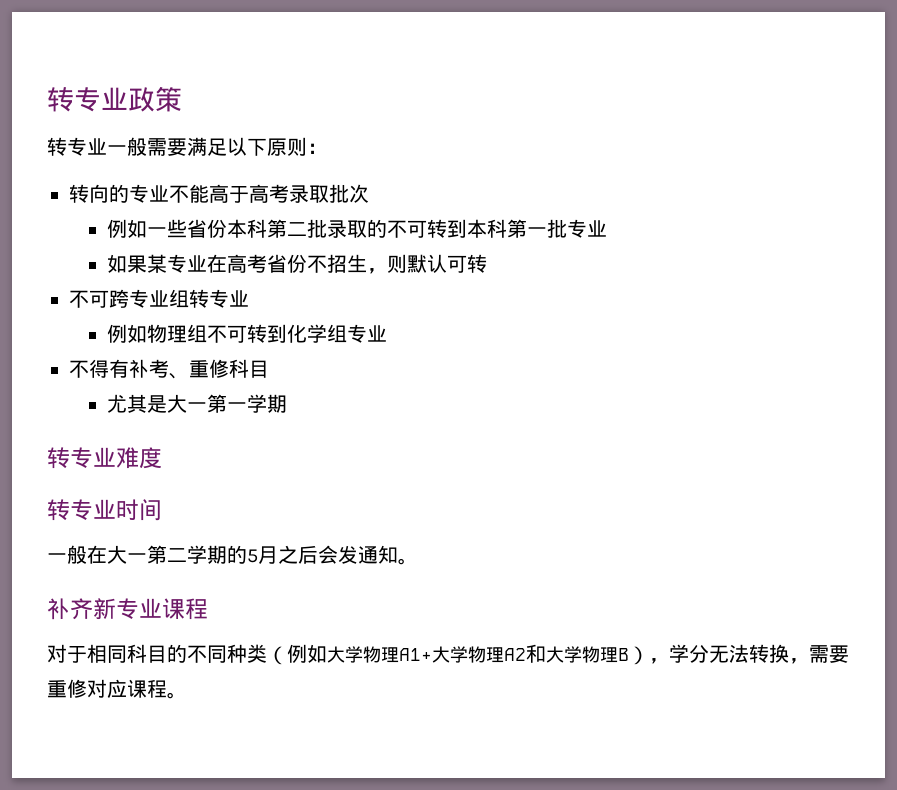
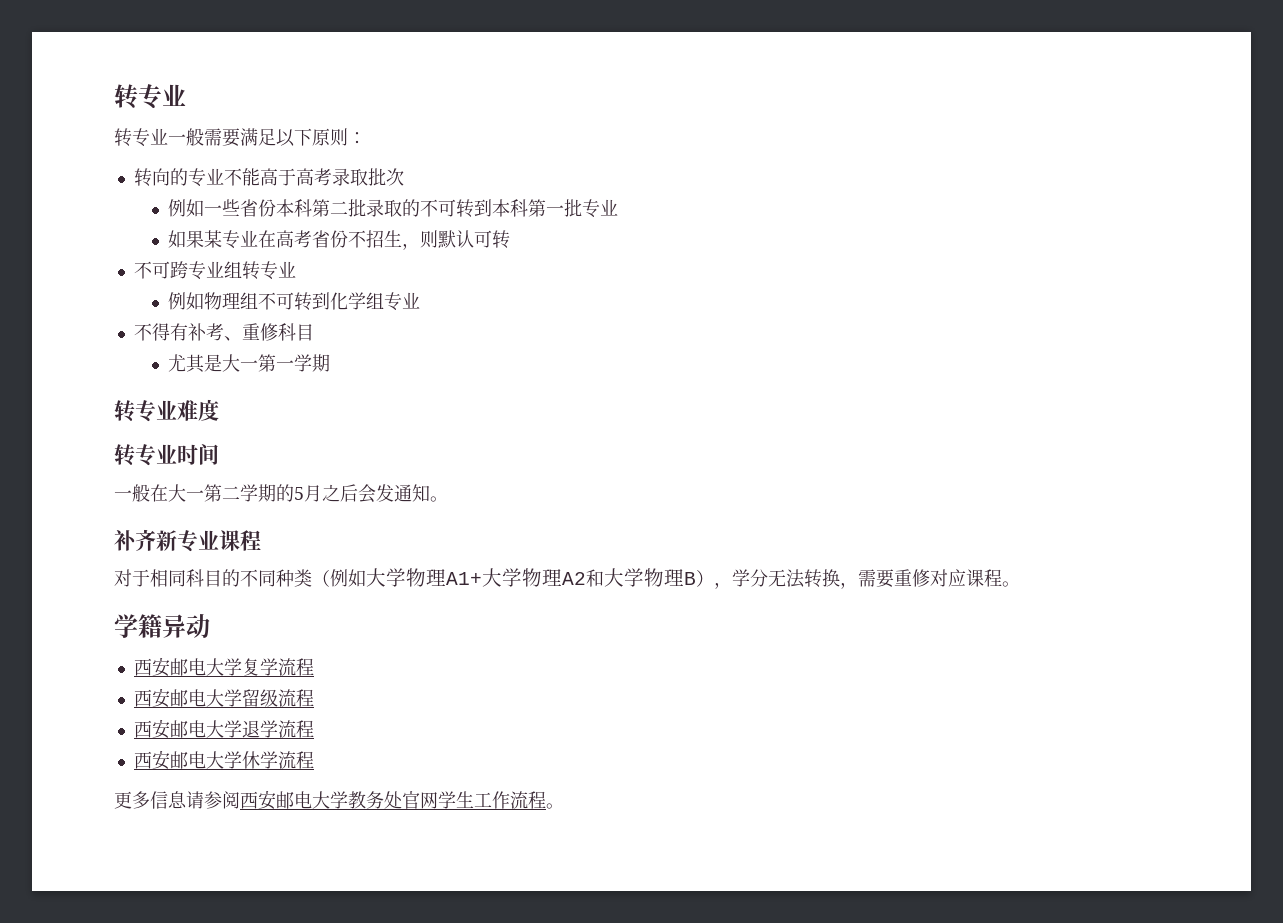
[47,86,182,112] 转专业政策 -> [114,84,186,109] 转专业
(187, 695) none -> [114,614,210,638] [133,657,314,677] [133,688,314,708] [133,719,314,739] [133,750,314,770] [114,790,564,810] // 学籍异动 // 西安邮电大学复学流程 // 西安邮电大学留级流程 // 西安邮电大学退学流程 // 西安邮电大学休学流程 // 更多信息请参阅西安邮电大学教务处官网学生工作流程。

